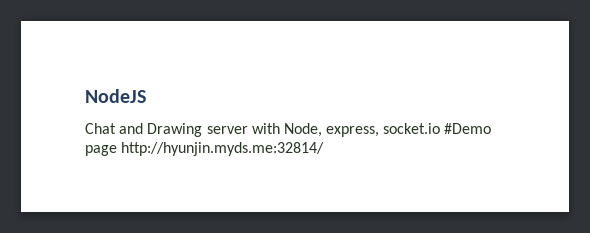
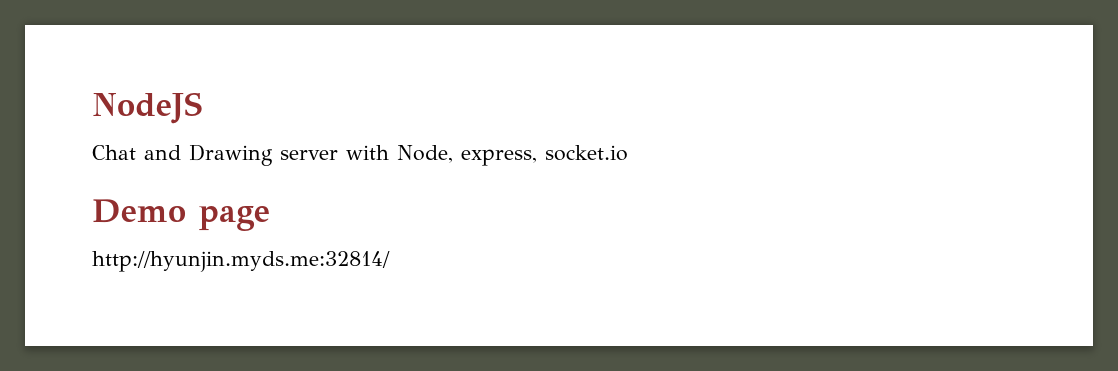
[444,123,492,134] #Demo -> [92,199,186,223] // Demo
(117, 150) none -> (270, 218) //

